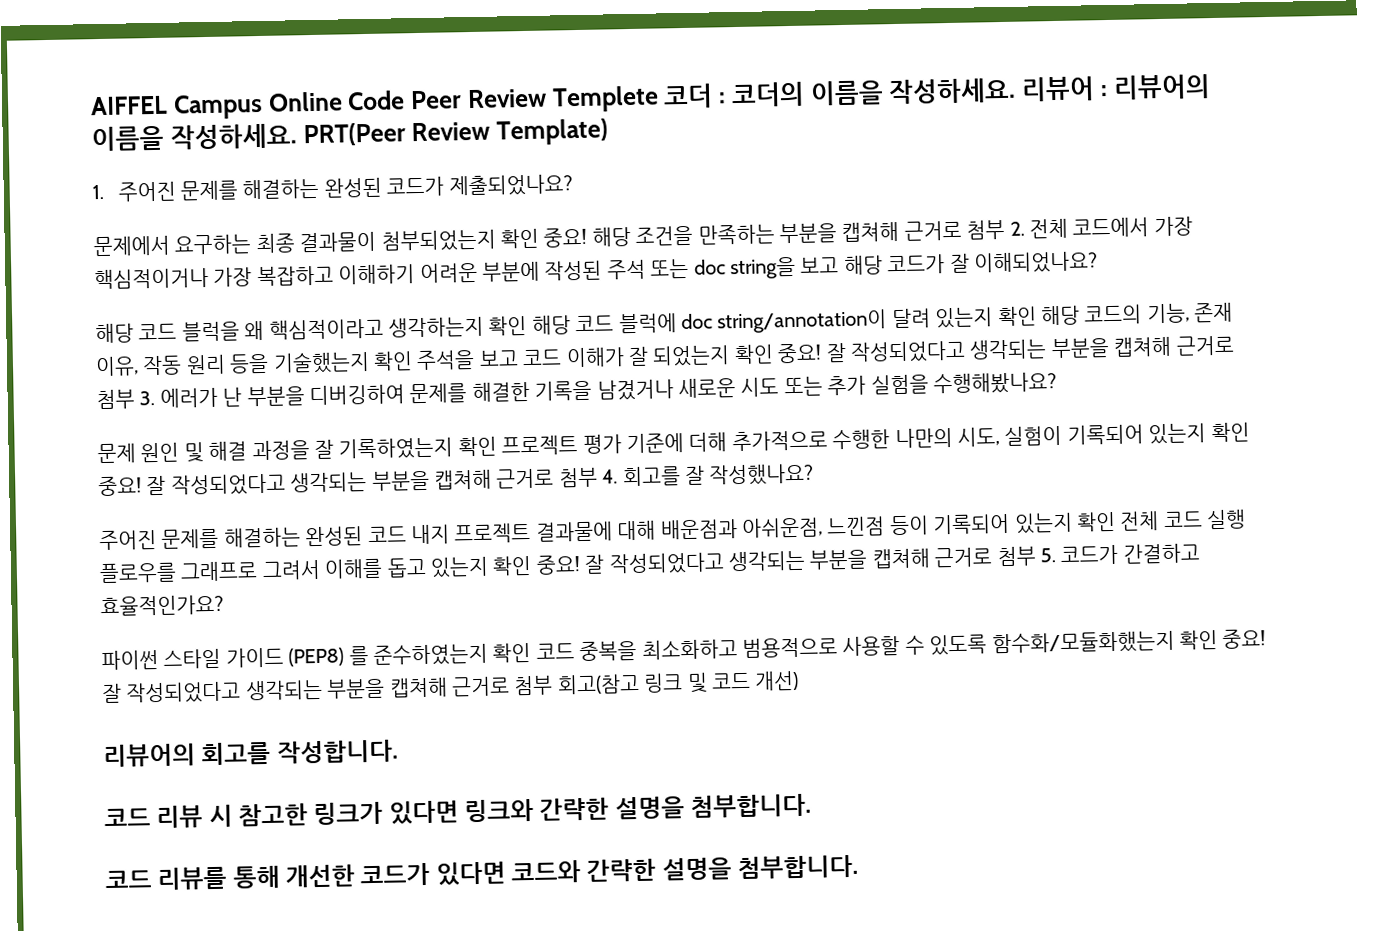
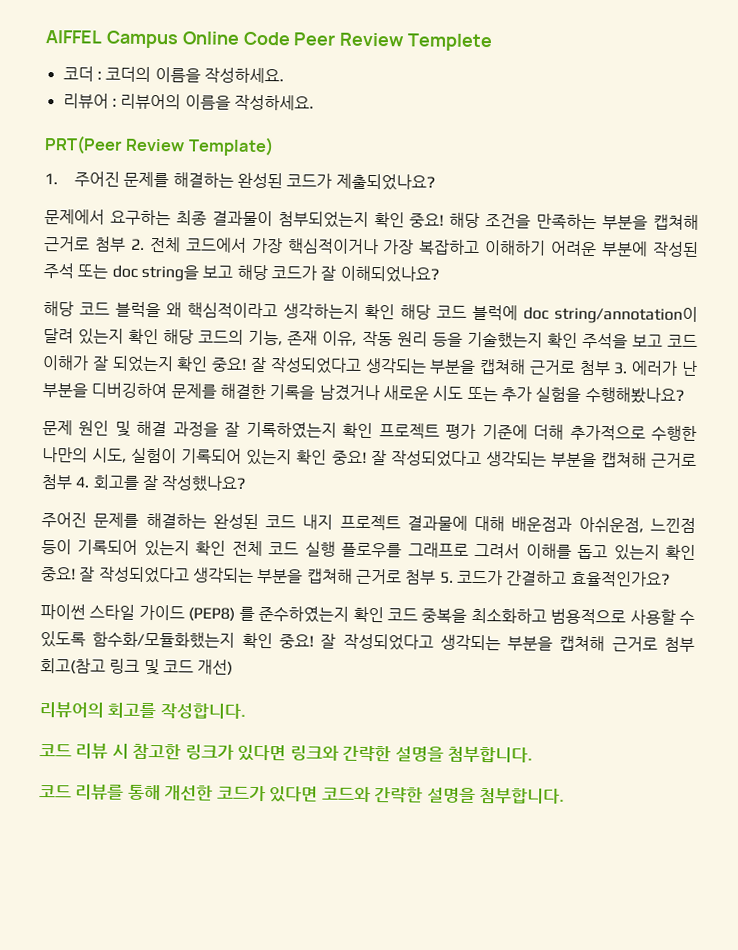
(659, 99) none -> (494, 42) //
(1017, 91) none -> (284, 75) //
(297, 136) none -> (314, 102) //

